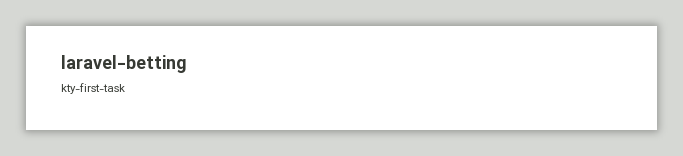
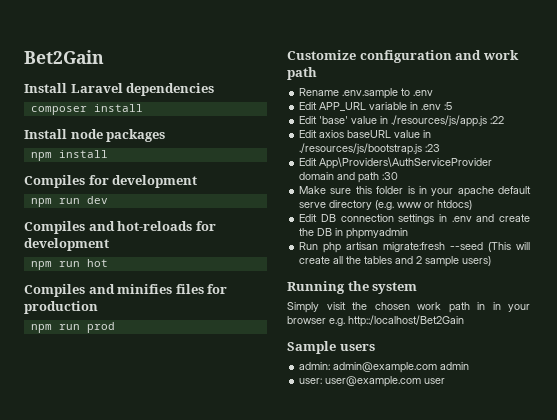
[61,55,187,73] [61,83,125,94] laravel-betting // kty-first-task -> [24,50,104,64] [24,83,215,96] [30,104,143,115] [24,129,166,142] [30,150,108,161] [24,175,198,188] [30,196,108,207] [24,221,216,234] [24,238,109,251] [30,259,108,270] [24,284,228,297] [24,301,98,314] [30,322,115,333] [287,50,519,63] [287,67,317,80] [299,88,434,99] [299,102,453,111] [299,115,505,127] [299,130,432,138] [299,143,441,155] [299,157,493,169] [299,172,399,183] [299,186,531,197] [299,200,473,210] [299,214,530,224] [299,228,409,239] [299,242,530,253] [299,256,492,267] [287,281,418,294] [287,302,530,313] [287,315,464,327] [287,341,375,354] [299,362,470,373] [299,376,446,387] Bet2Gain // Install Laravel dependencies // composer install // Install node packages // npm install // Compiles for development // npm run dev // Compiles and hot-reloads for development // npm run hot // Compiles and minifies files for production // npm run prod // Customize configuration and work path // Rename .env.sample to .env // Edit APP_URL variable in .env :5 // Edit 'base' value in ./resources/js/app.js :22 // Edit axios baseURL value in ./resources/js/bootstrap.js :23 // Edit App\Providers\AuthServiceProvider domain and path :30 // Make sure this folder is in your apache default serve directory (e.g. www or htdocs) // Edit DB connection settings in .env and create the DB in phpmyadmin // Run php artisan migrate:fresh --seed (This will create all the tables and 2 sample users) // Running the system // Simply visit the chosen work path in in your browser e.g. http::/localhost/Bet2Gain // Sample users // admin: admin@example.com admin // user: user@example.com user

